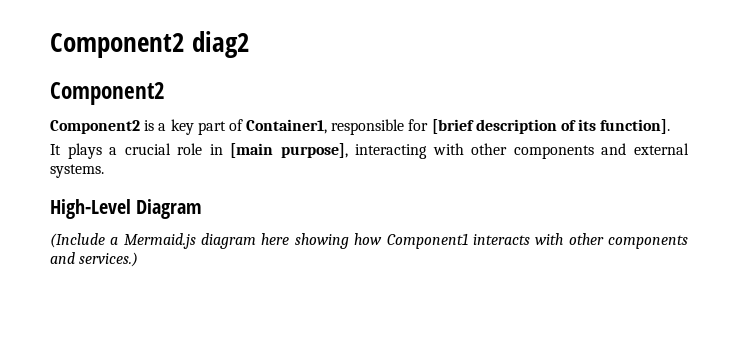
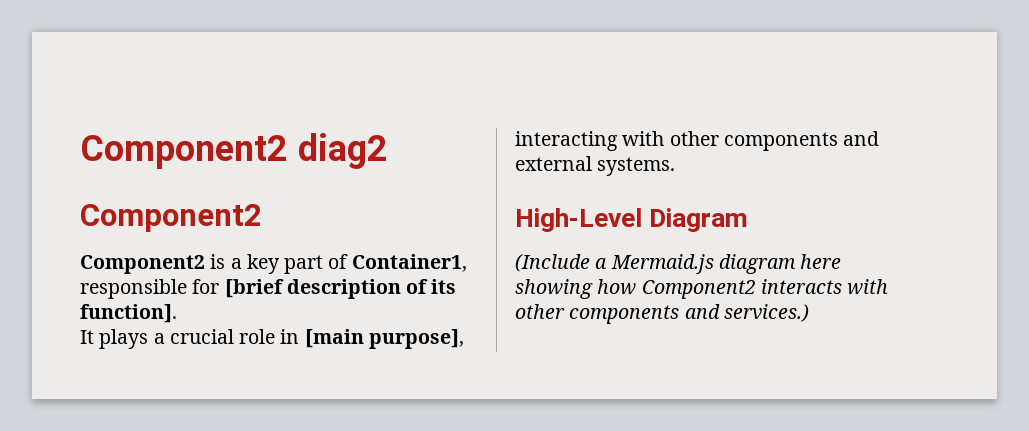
[386,233,468,249] Component1 -> [641,280,756,299] Component2

